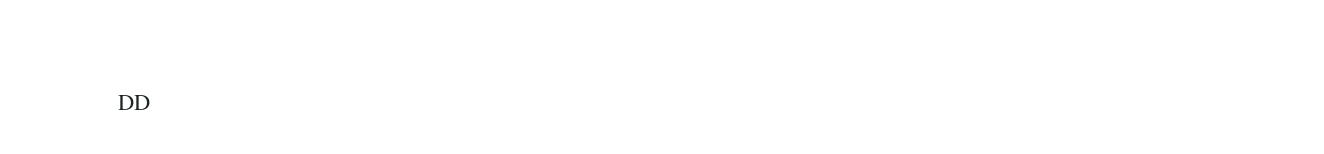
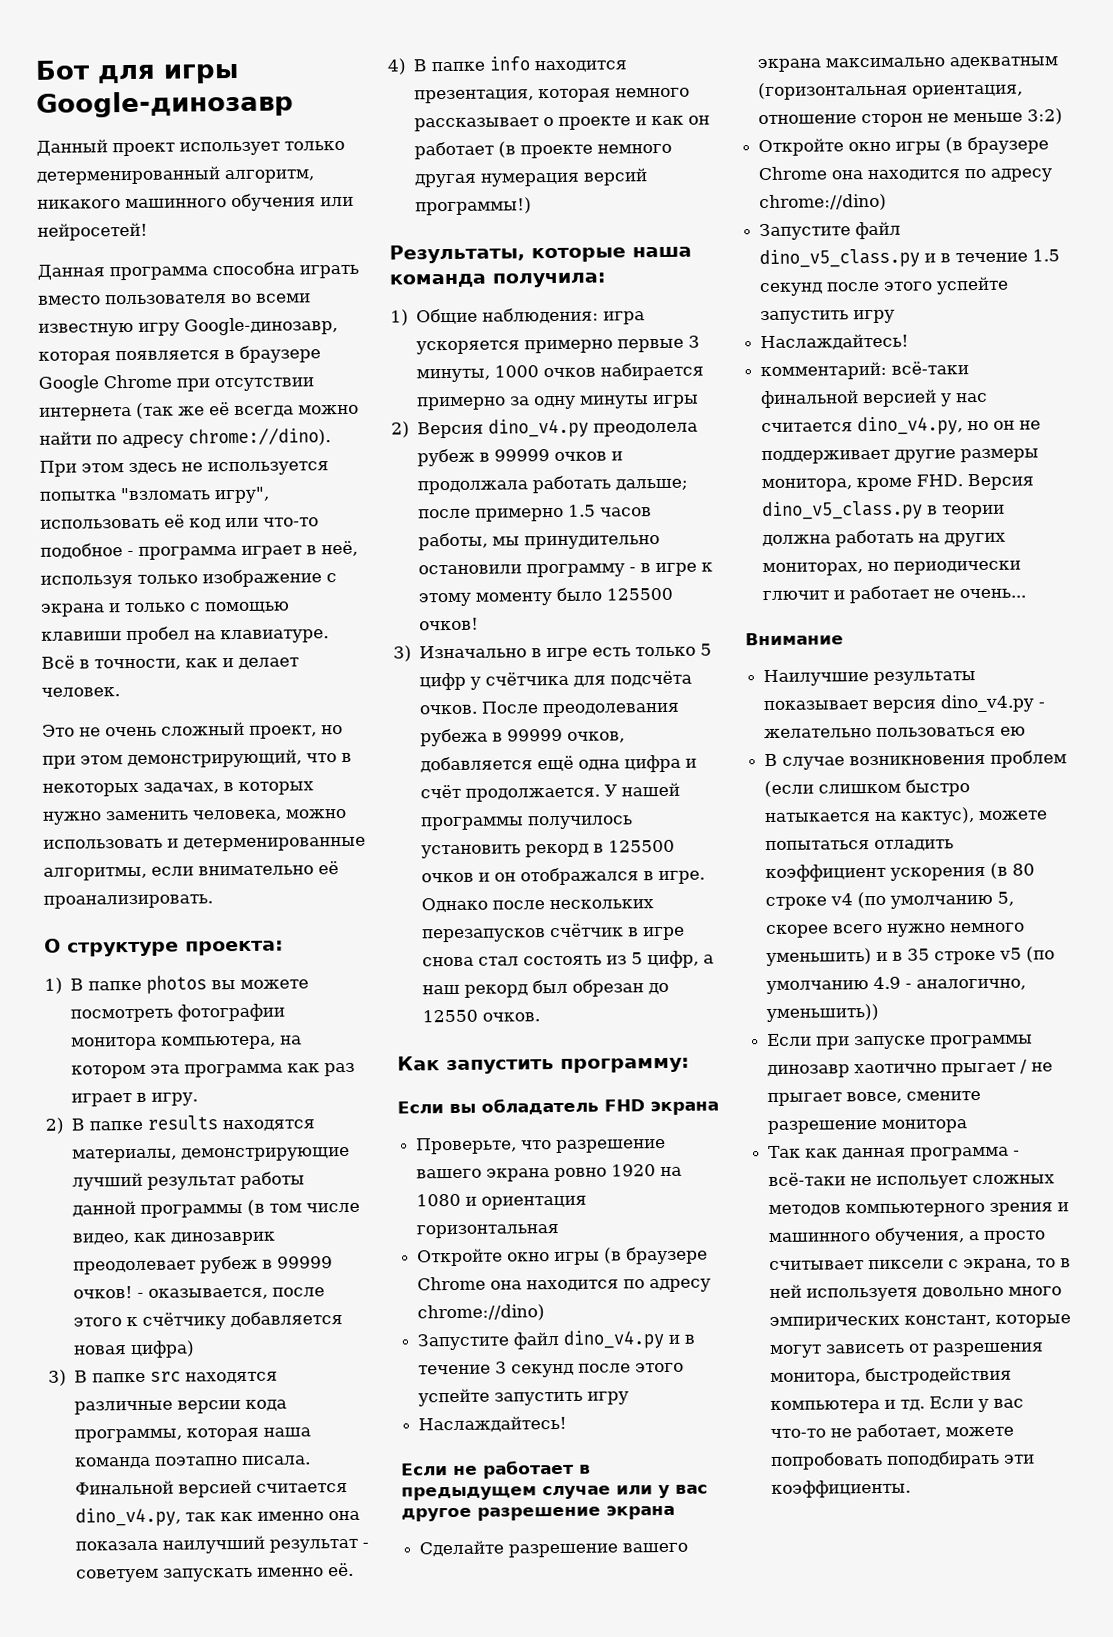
[118,95,150,110] DD -> [35,60,240,84] [36,90,294,118] [36,139,345,157] [36,166,314,185] [37,193,354,212] [37,222,148,241] [37,261,359,281] [38,293,311,305] [38,317,338,337] [38,345,321,365] [38,374,314,393] [39,402,359,421] [39,427,331,449] [39,460,329,477] [39,486,270,504] [40,514,319,530] [40,540,358,560] [40,569,337,589] [40,601,290,617] [41,626,329,645] [41,655,299,671] [41,687,120,697] [42,721,343,739] [42,749,352,769] [42,781,314,797] [42,808,346,825] [43,836,366,852] [43,861,339,881] [43,894,213,909] [44,938,284,957] [44,975,310,994] [70,1003,286,1023] [71,1035,303,1051] [71,1062,356,1079] [71,1092,199,1107] [45,1115,316,1134] [72,1146,351,1163] [72,1171,306,1191] [72,1199,361,1218] [72,1231,277,1246] [73,1255,334,1275] [73,1286,326,1300] [73,1311,344,1330] [73,1340,196,1359] [48,1369,279,1386] [74,1399,288,1415] [74,1427,312,1443] [75,1455,312,1469] [75,1479,349,1498] [75,1507,361,1527] [75,1535,370,1554] [76,1562,355,1583] [387,56,628,75] [414,87,691,104] [414,115,711,132] [414,141,673,160] [414,168,649,188] [415,197,533,216] [389,244,692,264] [389,272,606,288] [390,307,646,326] [416,335,701,355] [416,362,705,383] [417,394,700,411] [391,418,699,439] [417,448,624,467] [417,475,689,495] [418,504,653,522] [418,532,661,551] [418,562,714,578] [418,587,674,607] [419,617,480,631] [393,643,713,662] [419,670,693,691] [419,701,681,718] [420,728,626,747] [420,754,698,773] [420,782,681,802] [420,815,634,831] [421,839,676,859] [421,867,706,886] [421,897,655,913] [422,923,686,943] [422,950,715,969] [422,979,670,998] [422,1009,541,1023] [397,1056,690,1075] [397,1097,719,1116] [416,1137,667,1155] [416,1164,683,1182] [416,1193,588,1210] [416,1223,560,1239] [417,1246,709,1267] [417,1276,712,1293] [417,1304,546,1322] [417,1330,696,1351] [418,1361,685,1378] [418,1388,630,1407] [418,1415,568,1433] [401,1459,591,1479] [401,1484,708,1501] [401,1504,675,1522] [419,1540,689,1558] [757,56,1059,73] [758,81,1024,101] [758,108,1064,128] [758,136,1050,157] [758,166,1054,182] [759,193,888,212] [759,221,902,241] [759,248,1061,269] [759,276,1010,297] [760,309,896,325] [760,333,910,351] [760,361,970,381] [760,389,989,409] [761,416,1042,436] [761,448,1040,465] [761,473,1035,493] [762,500,1006,521] [762,529,1007,548] [762,560,1022,577] [762,585,1027,604] [745,632,844,646] [763,669,977,687] [763,694,1046,714] [764,726,1027,739] [764,750,1068,770] [764,779,971,798] [764,807,1049,825] [765,839,955,852] [765,862,1036,883] [765,891,1015,911] [766,922,1026,939] [766,946,1056,967] [766,976,1027,995] [766,1003,880,1023] [767,1033,1034,1050] [767,1059,1054,1079] [767,1091,982,1107] [767,1119,968,1135] [768,1145,1021,1161] [768,1172,1056,1190] [768,1202,1070,1218] [768,1227,1047,1246] [769,1258,1072,1273] [769,1284,1063,1302] [769,1314,1072,1331] [769,1342,1045,1359] [770,1366,1013,1387] [770,1396,1025,1415] [770,1423,1015,1442] [770,1450,1036,1471] [771,1479,912,1499] Бот для игры Google-динозавр // Данный проект использует только детерменированный алгоритм, никакого машинного обучения или нейросетей! // Данная программа способна играть вместо пользователя во всеми известную игру Google-динозавр, которая появляется в браузере Google Chrome при отсутствии интернета (так же её всегда можно найти по адресу chrome://dino). При этом здесь не используется попытка "взломать игру", использовать её код или что-то подобное - программа играет в неё, используя только изображение с экрана и только с помощью клавиши пробел на клавиатуре. Всё в точности, как и делает человек. // Это не очень сложный проект, но при этом демонстрирующий, что в некоторыx задачах, в которых нужно заменить человека, можно использовать и детерменированные алгоритмы, если внимательно её проанализировать. // О структуре проекта: // 1) В папке photos вы можете посмотреть фотографии монитора компьютера, на котором эта программа как раз играет в игру. // 2) В папке results находятся материалы, демонстрирующие лучший результат работы данной программы (в том числе видео, как динозаврик преодолевает рубеж в 99999 очков! - оказывается, после этого к счётчику добавляется новая цифра) // 3) В папке src находятся различные версии кода программы, которая наша команда поэтапно писала. Финальной версией считается dino_v4.py, так как именно она показала наилучший результат - советуем запускать именно её. // 4) В папке info находится презентация, которая немного рассказывает о проекте и как он работает (в проекте немного другая нумерация версий программы!) // Результаты, которые наша команда получила: // 1) Общие наблюдения: игра ускоряется примерно первые 3 минуты, 1000 очков набирается примерно за одну минуты игры // 2) Версия dino_v4.py преодолела рубеж в 99999 очков и продолжала работать дальше; после примерно 1.5 часов работы, мы принудительно остановили программу - в игре к этому моменту было 125500 очков! // 3) Изначально в игре есть только 5 цифр у счётчика для подсчёта очков. После преодолевания рубежа в 99999 очков, добавляется ещё одна цифра и счёт продолжается. У нашей программы получилось установить рекорд в 125500 очков и он отображался в игре. Однако после нескольких перезапусков счётчик в игре снова стал состоять из 5 цифр, а наш рекорд был обрезан до 12550 очков. // Как запустить программу: // Если вы обладатель FHD экрана // Проверьте, что разрешение вашего экрана ровно 1920 на 1080 и ориентация горизонтальная // Откройте окно игры (в браузере Chrome она находится по адресу chrome://dino) // Запустите файл dino_v4.py и в течение 3 секунд после этого успейте запустить игру // Наслаждайтесь! // Если не работает в предыдущем случае или у вас другое разрешение экрана // Сделайте разрешение вашего экрана максимально адекватным (горизонтальная ориентация, отношение сторон не меньше 3:2) // Откройте окно игры (в браузере Chrome она находится по адресу chrome://dino) // Запустите файл dino_v5_class.py и в течение 1.5 секунд после этого успейте запустить игру // Наслаждайтесь! // комментарий: всё-таки финальной версией у нас считается dino_v4.py, но он не поддерживает другие размеры монитора, кроме FHD. Версия dino_v5_class.py в теории должна работать на других мониторах, но периодически глючит и работает не очень... // Внимание // Наилучшие результаты показывает версия dino_v4.py - желательно пользоваться ею // В случае возникновения проблем (если слишком быстро натыкается на кактус), можете попытаться отладить коэффициент ускорения (в 80 строке v4 (по умолчанию 5, скорее всего нужно немного уменьшить) и в 35 строке v5 (по умолчанию 4.9 - аналогично, уменьшить)) // Если при запуске программы динозавр хаотично прыгает / не прыгает вовсе, смените разрешение монитора // Так как данная программа - всё-таки не испольует сложных методов компьютерного зрения и машинного обучения, а просто считывает пиксели с экрана, то в ней используетя довольно много эмпирических констант, которые могут зависеть от разрешения монитора, быстродействия компьютера и тд. Если у вас что-то не работает, можете попробовать поподбирать эти коэффициенты.

